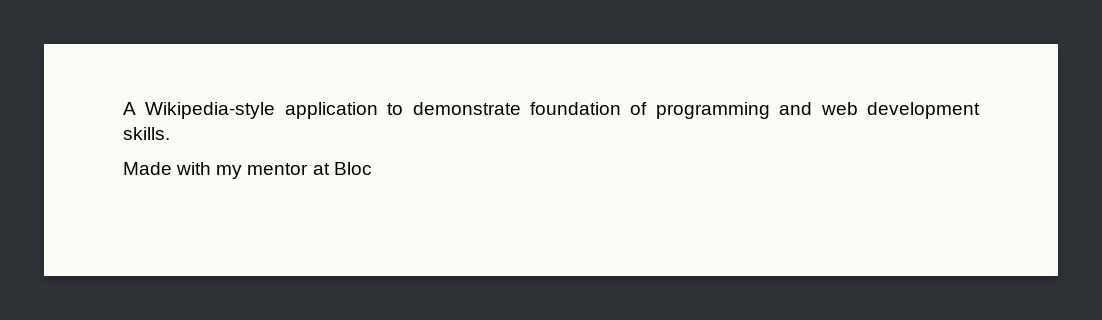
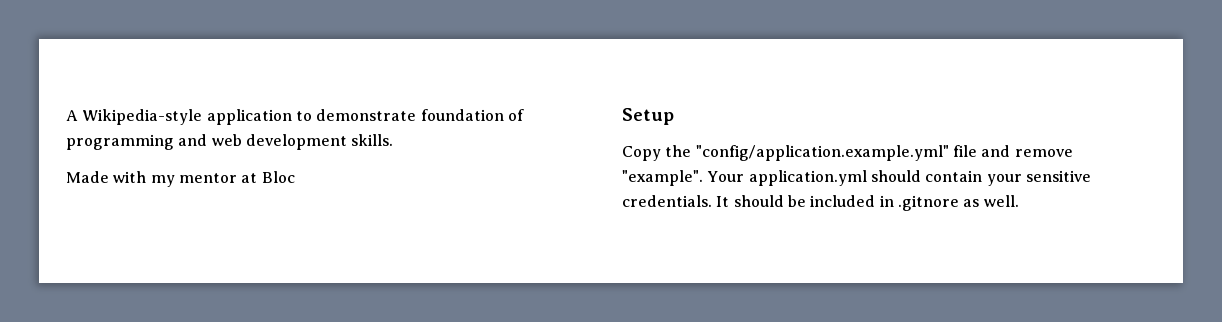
(372, 168) none -> [622,108,674,125] [622,145,1073,161] [622,170,1091,186] [622,195,1019,211] // Setup // Copy the "config/application.example.yml" file and remove "example". Your application.yml should contain your sensitive credentials. It should be included in .gitnore as well.

